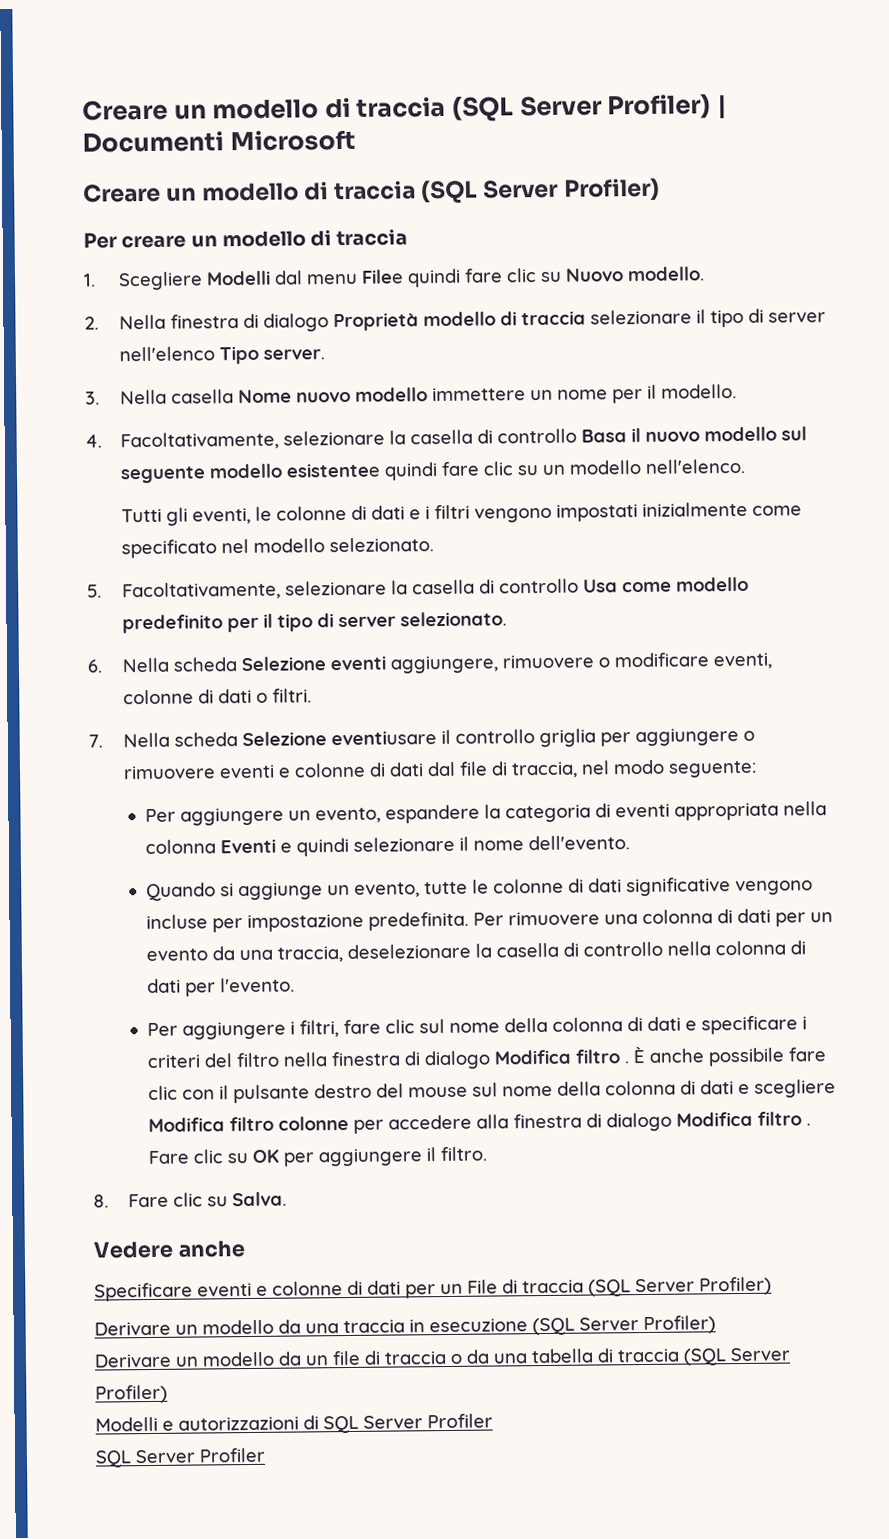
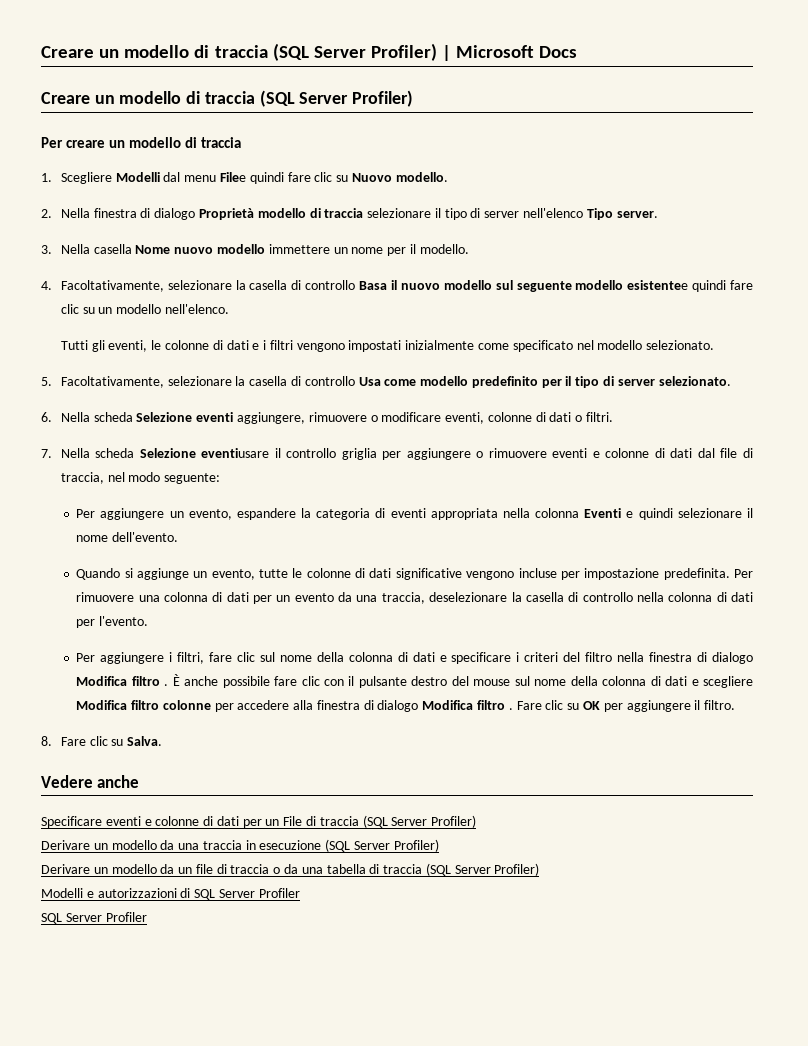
[82,131,224,153] Documenti -> (452, 53) none
(356, 140) none -> [539,46,578,58] Docs

